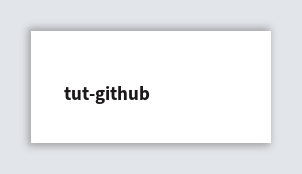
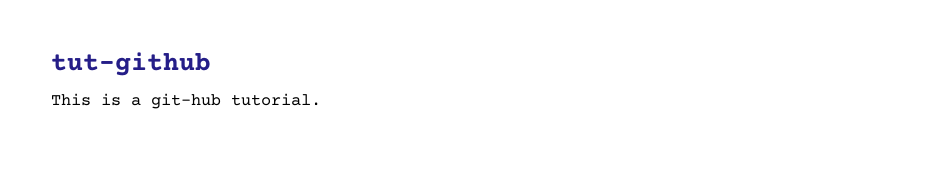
(150, 95) none -> [51,93,321,109] // This is a git-hub tutorial.

